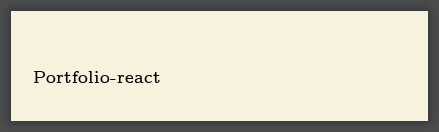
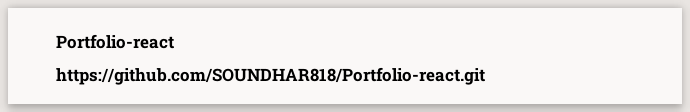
(161, 77) none -> [56,67,485,85] // https://github.com/SOUNDHAR818/Portfolio-react.git

